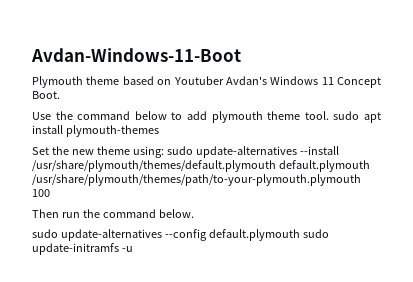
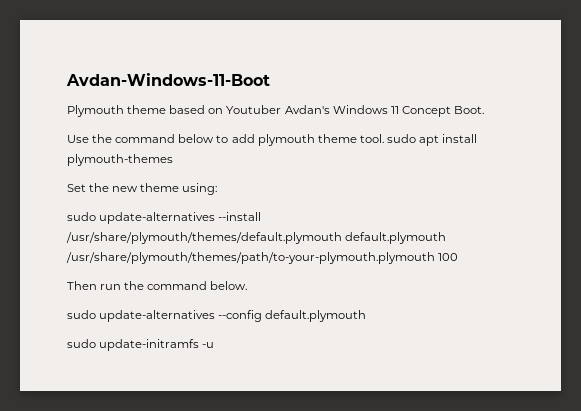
(164, 152) none -> (218, 189) //
(300, 235) none -> (367, 316) //

